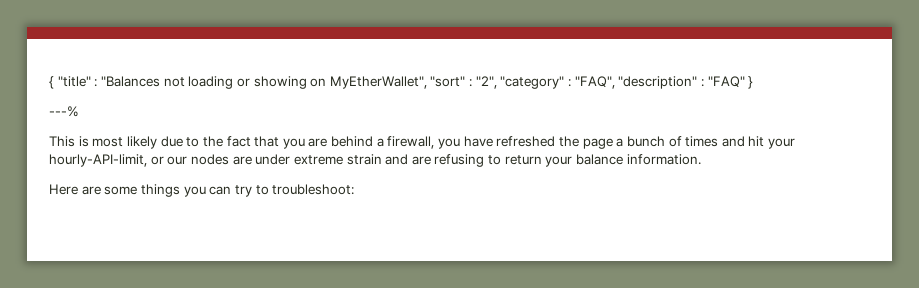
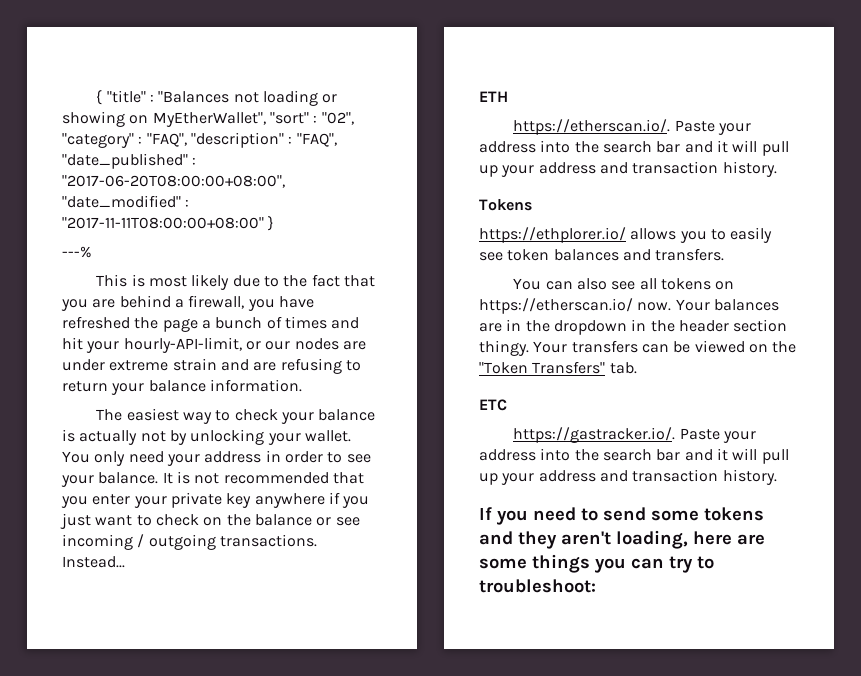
[475,76,497,89] "2", -> [321,112,354,125] "02",
[707,76,745,87] "FAQ" -> [296,133,337,147] [62,153,197,169] [62,175,285,188] [62,195,190,208] [62,217,264,229] "FAQ", "date_published" : "2017-06-20T08:00:00+08:00", "date_modified" : "2017-11-11T08:00:00+08:00"
[49,184,78,195] Here -> [96,408,376,424] [62,429,351,445] [62,450,371,466] [61,471,364,487] [61,492,370,508] [60,513,360,529] [62,534,317,550] [62,556,125,568] [479,91,508,102] [513,119,752,135] [479,140,789,156] [479,161,777,177] [479,199,532,211] [479,227,773,243] [479,248,725,261] [513,278,735,290] [479,298,779,314] [479,319,788,335] [479,340,797,356] [479,361,637,374] [479,399,507,411] [513,427,757,443] [479,448,789,464] [479,469,777,485] [479,507,764,525] [479,530,732,549] The easiest way to check your balance is actually not by unlocking your wallet. You only need your address in order to see your balance. It is not recommended that you enter your private key anywhere if you just want to check on the balance or see incoming / outgoing transactions. Instead... // ETH // https://etherscan.io/. Paste your address into the search bar and it will pull up your address and transaction history. // Tokens // https://ethplorer.io/ allows you to easily see token balances and transfers. // You can also see all tokens on https://etherscan.io/ now. Your balances are in the dropdown in the header section thingy. Your transfers can be viewed on the "Token Transfers" tab. // ETC // https://gastracker.io/. Paste your address into the search bar and it will pull up your address and transaction history. // If you need to send some tokens and they aren't loading, here

